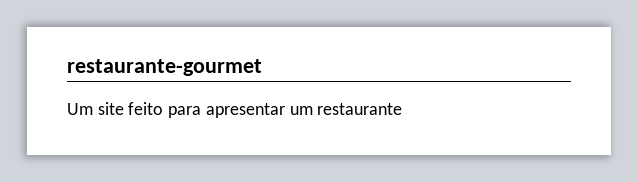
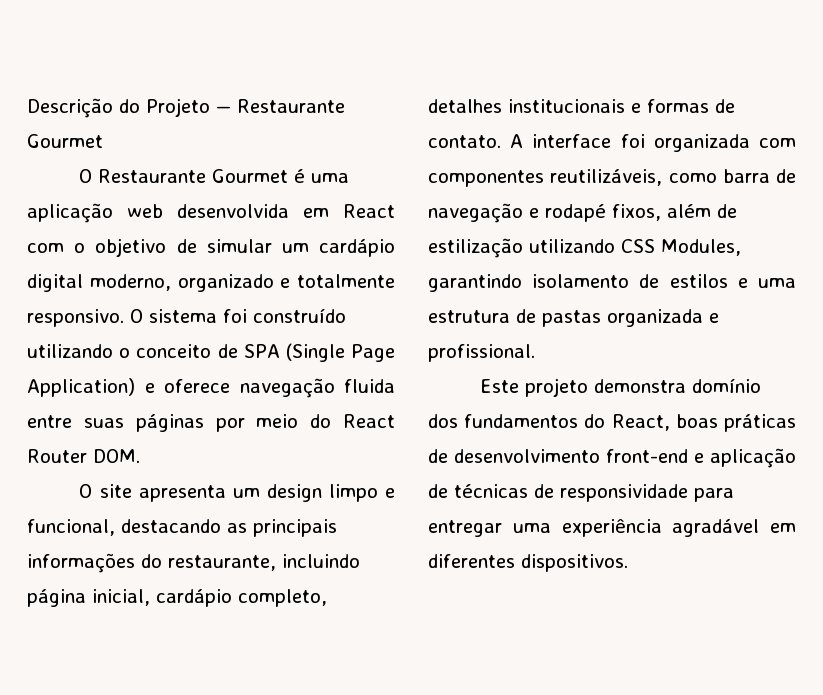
[67,59,262,76] [67,102,403,118] restaurante-gourmet // Um site feito para apresentar um restaurante -> [27,98,345,118] [27,134,103,148] [79,169,350,183] [27,203,395,223] [27,238,395,257] [27,274,395,292] [27,308,346,327] [27,343,395,362] [27,378,395,398] [27,414,395,432] [27,449,140,463] [79,484,395,502] [27,519,337,537] [27,553,360,573] [27,589,327,607] [428,99,735,113] [428,134,796,152] [428,169,796,187] [428,203,737,223] [428,238,741,258] [428,274,796,292] [428,309,719,327] [428,344,535,362] [480,378,762,397] [428,414,796,432] [428,448,796,468] [428,484,734,502] [428,519,796,537] [428,554,628,572] Descrição do Projeto — Restaurante Gourmet // O Restaurante Gourmet é uma aplicação web desenvolvida em React com o objetivo de simular um cardápio digital moderno, organizado e totalmente responsivo. O sistema foi construído utilizando o conceito de SPA (Single Page Application) e oferece navegação fluida entre suas páginas por meio do React Router DOM. // O site apresenta um design limpo e funcional, destacando as principais informações do restaurante, incluindo página inicial, cardápio completo, detalhes institucionais e formas de contato. A interface foi organizada com componentes reutilizáveis, como barra de navegação e rodapé fixos, além de estilização utilizando CSS Modules, garantindo isolamento de estilos e uma estrutura de pastas organizada e profissional. // Este projeto demonstra domínio dos fundamentos do React, boas práticas de desenvolvimento front-end e aplicação de técnicas de responsividade para entregar uma experiência agradável em diferentes dispositivos.

